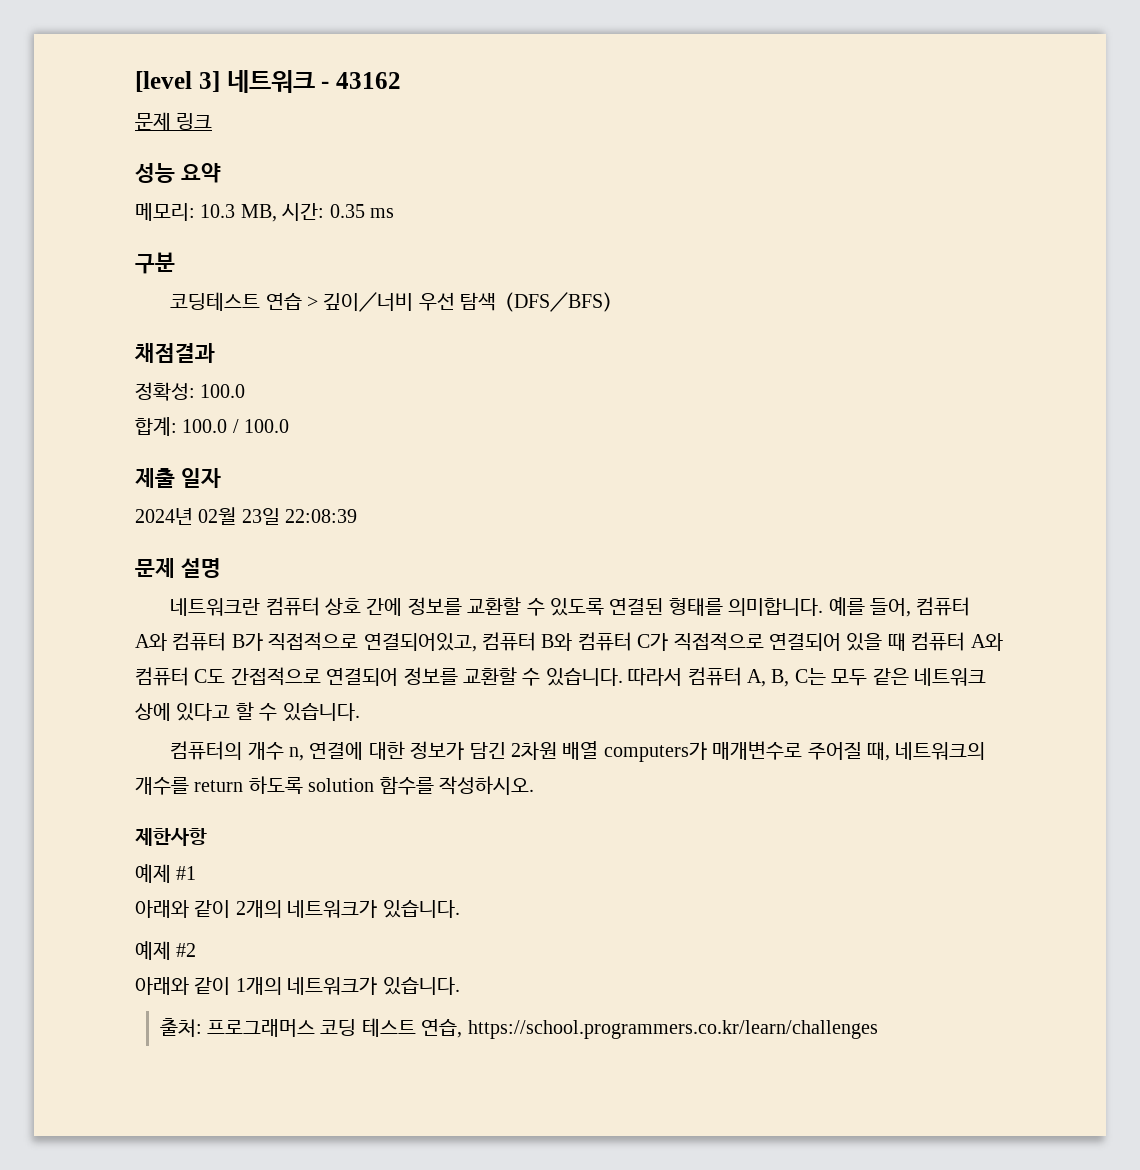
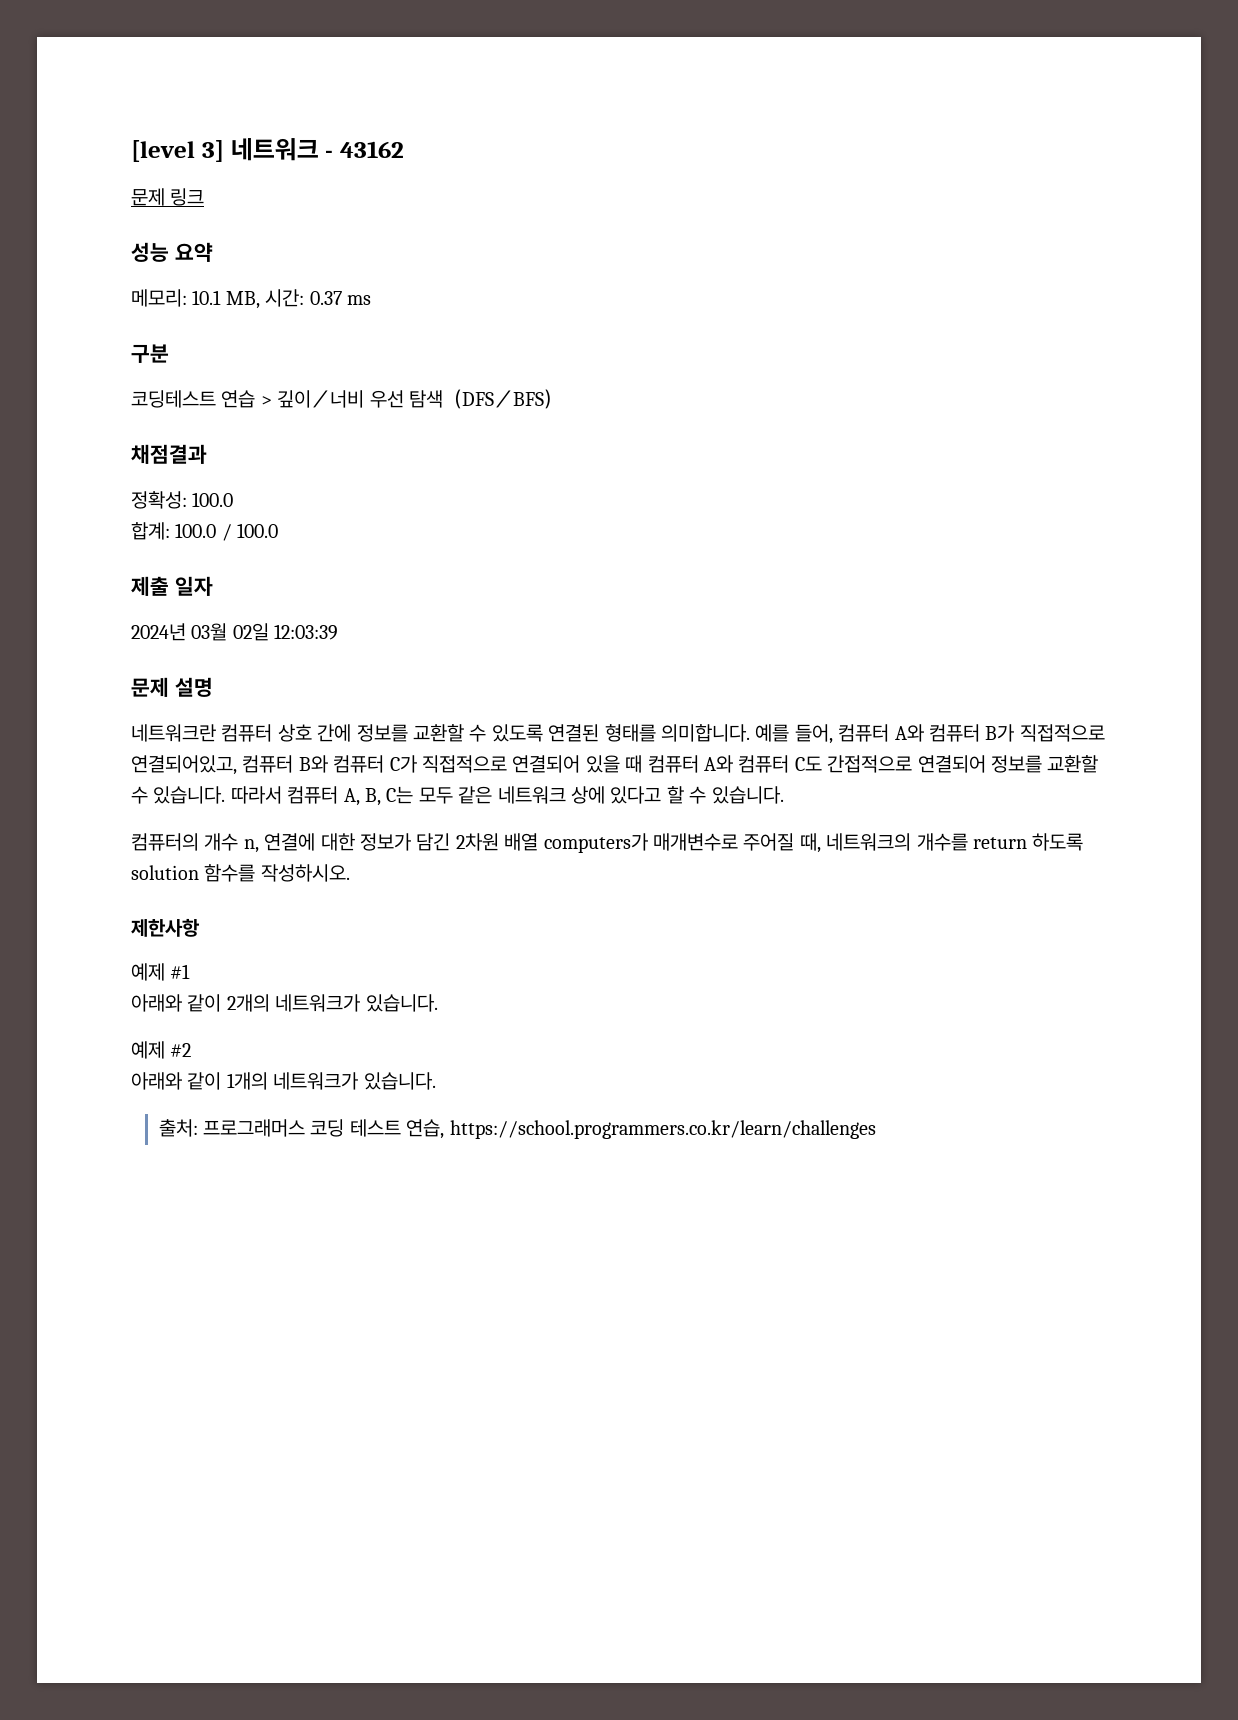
[200,204,236,218] 10.3 -> [192,290,222,305] 10.1
[329,204,365,218] 0.35 -> [309,291,342,305] 0.37
[198,507,358,525] 02월 23일 22:08:39 -> [191,623,339,641] 03월 02일 12:03:39

